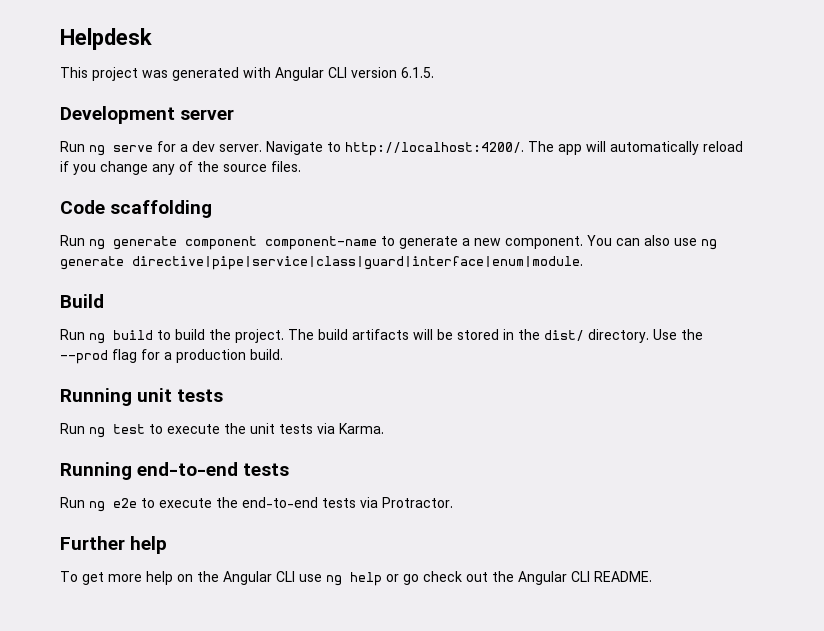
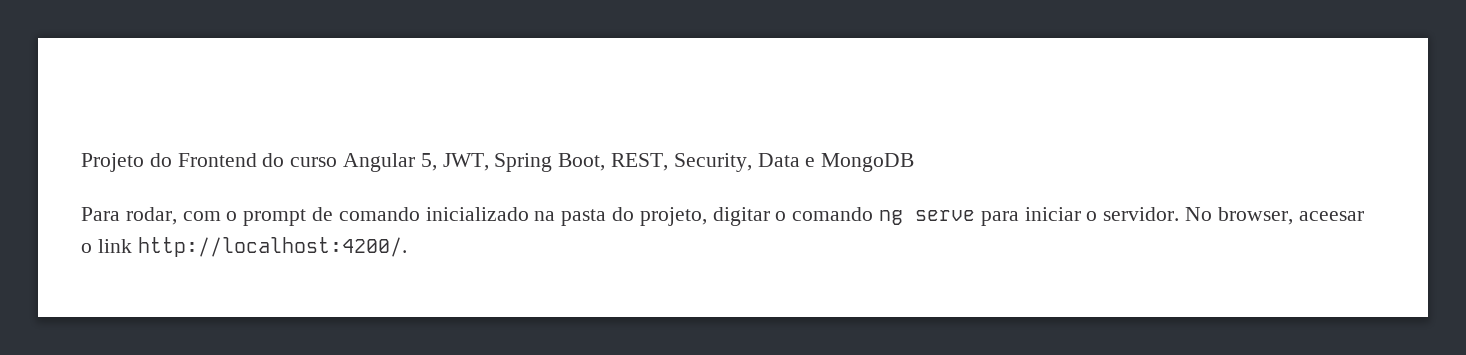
[60,28,152,50] [60,67,434,81] [60,106,235,124] [60,141,743,156] [60,161,301,175] [60,200,213,218] [60,235,717,250] [60,256,583,270] [60,294,104,308] [60,329,703,344] [60,349,283,364] [60,388,224,406] [60,423,384,438] [60,462,290,480] [60,497,453,512] [60,536,168,554] [60,571,652,586] Helpdesk // This project was generated with Angular CLI version 6.1.5. // Development server // Run ng serve for a dev server. Navigate to http://localhost:4200/. The app will automatically reload if you change any of the source files. // Code scaffolding // Run ng generate component component-name to generate a new component. You can also use ng generate directive|pipe|service|class|guard|interface|enum|module. // Build // Run ng build to build the project. The build artifacts will be stored in the dist/ directory. Use the --prod flag for a production build. // Running unit tests // Run ng test to execute the unit tests via Karma. // Running end-to-end tests // Run ng e2e to execute the end-to-end tests via Protractor. // Further help // To get more help on the Angular CLI use ng help or go check out the Angular CLI README. -> [81,153,915,172] [81,207,1364,226] [81,237,407,257] Projeto do Frontend do curso Angular 5, JWT, Spring Boot, REST, Security, Data e MongoDB // Para rodar, com o prompt de comando inicializado na pasta do projeto, digitar o comando ng serve para iniciar o servidor. No browser, aceesar o link http://localhost:4200/.

